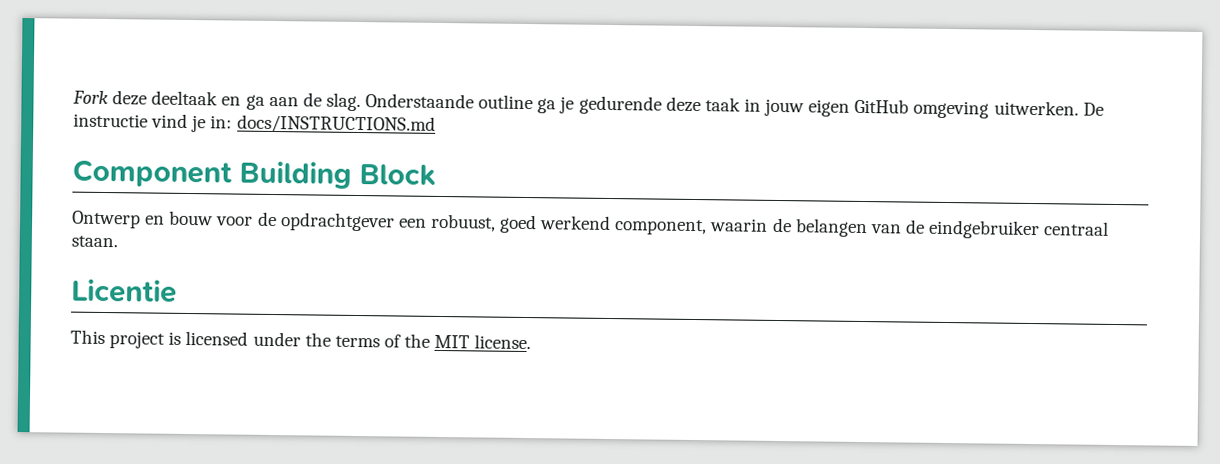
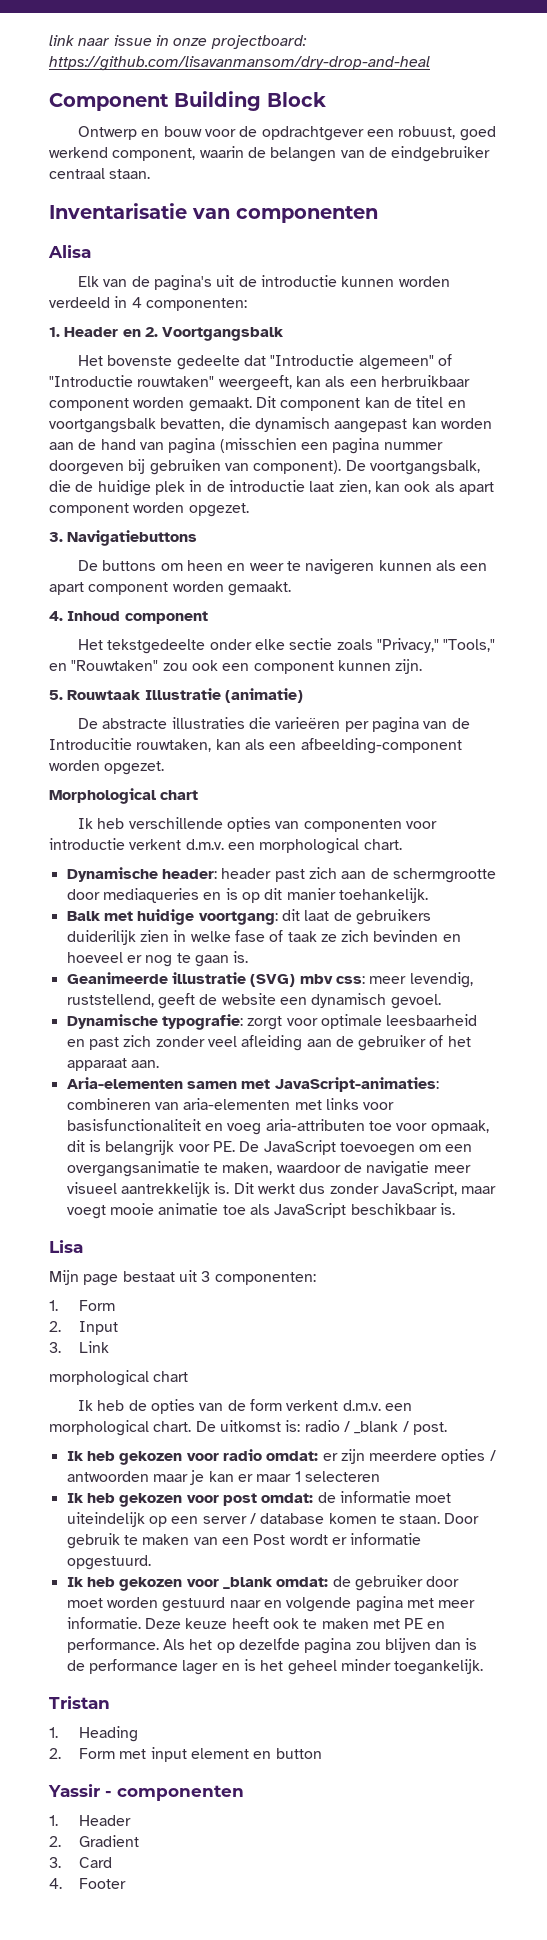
[72,90,1104,119] [73,113,436,134] Fork deze deeltaak en ga aan de slag. Onderstaande outline ga je gedurende deze taak in jouw eigen GitHub omgeving uitwerken. De instructie vind je in: docs/INSTRUCTIONS.md -> [49,35,307,49] [49,56,430,71] link naar issue in onze projectboard: https://github.com/lisavanmansom/dry-drop-and-heal
[71,278,177,303] [70,329,532,350] Licentie // This project is licensed under the terms of the MIT license. -> [49,203,378,223] [48,245,91,258] [78,275,450,291] [49,296,247,311] [49,327,285,341] [78,354,453,370] [49,375,470,391] [49,396,466,412] [49,417,492,433] [49,438,443,454] [49,459,480,475] [49,480,494,496] [49,502,249,517] [49,530,198,546] [78,559,488,575] [49,581,291,596] [49,611,208,624] [78,638,496,654] [49,659,423,674] [49,688,303,703] [78,717,470,733] [49,738,462,754] [49,760,165,775] [49,788,199,804] [78,817,438,832] [49,838,402,854] [66,867,496,883] [66,888,428,903] [66,909,431,925] [66,930,461,945] [66,951,249,967] [66,972,473,988] [66,993,441,1009] [66,1014,478,1030] [66,1035,471,1051] [66,1058,159,1071] [66,1077,439,1092] [66,1098,395,1110] [66,1119,489,1135] [66,1140,473,1156] [66,1161,471,1177] [66,1182,497,1197] [66,1203,455,1219] [49,1240,83,1253] [49,1270,316,1286] [49,1300,116,1311] [49,1321,119,1335] [49,1341,110,1353] [49,1370,189,1386] [78,1399,413,1414] [49,1420,447,1436] [66,1449,496,1465] [66,1470,380,1485] [66,1491,452,1507] [66,1512,480,1527] [66,1533,422,1549] [66,1555,151,1570] [66,1575,460,1591] [66,1596,476,1612] [66,1617,446,1629] [66,1638,478,1654] [66,1659,484,1675] [49,1696,110,1709] [49,1726,139,1742] [49,1747,322,1762] [48,1784,244,1801] [49,1815,132,1826] [49,1835,140,1847] [49,1857,113,1868] [49,1878,127,1889] Inventarisatie van componenten // Alisa // Elk van de pagina's uit de introductie kunnen worden verdeeld in 4 componenten: // 1. Header en 2. Voortgangsbalk // Het bovenste gedeelte dat "Introductie algemeen" of "Introductie rouwtaken" weergeeft, kan als een herbruikbaar component worden gemaakt. Dit component kan de titel en voortgangsbalk bevatten, die dynamisch aangepast kan worden aan de hand van pagina (misschien een pagina nummer doorgeven bij gebruiken van component). De voortgangsbalk, die de huidige plek in de introductie laat zien, kan ook als apart component worden opgezet. // 3. Navigatiebuttons // De buttons om heen en weer te navigeren kunnen als een apart component worden gemaakt. // 4. Inhoud component // Het tekstgedeelte onder elke sectie zoals "Privacy," "Tools," en "Rouwtaken" zou ook een component kunnen zijn. // 5. Rouwtaak Illustratie (animatie) // De abstracte illustraties die varieëren per pagina van de Introducitie rouwtaken, kan als een afbeelding-component worden opgezet. // Morphological chart // Ik heb verschillende opties van componenten voor introductie verkent d.m.v. een morphological chart. // Dynamische header: header past zich aan de schermgrootte door mediaqueries en is op dit manier toehankelijk. // Balk met huidige voortgang: dit laat de gebruikers duiderilijk zien in welke fase of taak ze zich bevinden en hoeveel er nog te gaan is. // Geanimeerde illustratie (SVG) mbv css: meer levendig, ruststellend, geeft de website een dynamisch gevoel. // Dynamische typografie: zorgt voor optimale leesbaarheid en past zich zonder veel afleiding aan de gebruiker of het apparaat aan. // Aria-elementen samen met JavaScript-animaties: combineren van aria-elementen met links voor basisfunctionaliteit en voeg aria-attributen toe voor opmaak, dit is belangrijk voor PE. De JavaScript toevoegen om een overgangsanimatie te maken, waardoor de navigatie meer visueel aantrekkelijk is. Dit werkt dus zonder JavaScript, maar voegt mooie animatie toe als JavaScript beschikbaar is. // Lisa // Mijn page bestaat uit 3 componenten: // 1. Form // 2. Input // 3. Link // morphological chart // Ik heb de opties van de form verkent d.m.v. een morphological chart. De uitkomst is: radio / _blank / post. // Ik heb gekozen voor radio omdat: er zijn meerdere opties / antwoorden maar je kan er maar 1 selecteren // Ik heb gekozen voor post omdat: de informatie moet uiteindelijk op een server / database komen te staan. Door gebruik te maken van een Post wordt er informatie opgestuurd. // Ik heb gekozen voor _blank omdat: de gebruiker door moet worden gestuurd naar en volgende pagina met meer informatie. Deze keuze heeft ook te maken met PE en performance. Als het op dezelfde pagina zou blijven dan is de performance lager en is het geheel minder toegankelijk. // Tristan // 1. Heading // 2. Form met input element en button // Yassir - componenten // 1. Header // 2. Gradient // 3. Card // 4. Footer

